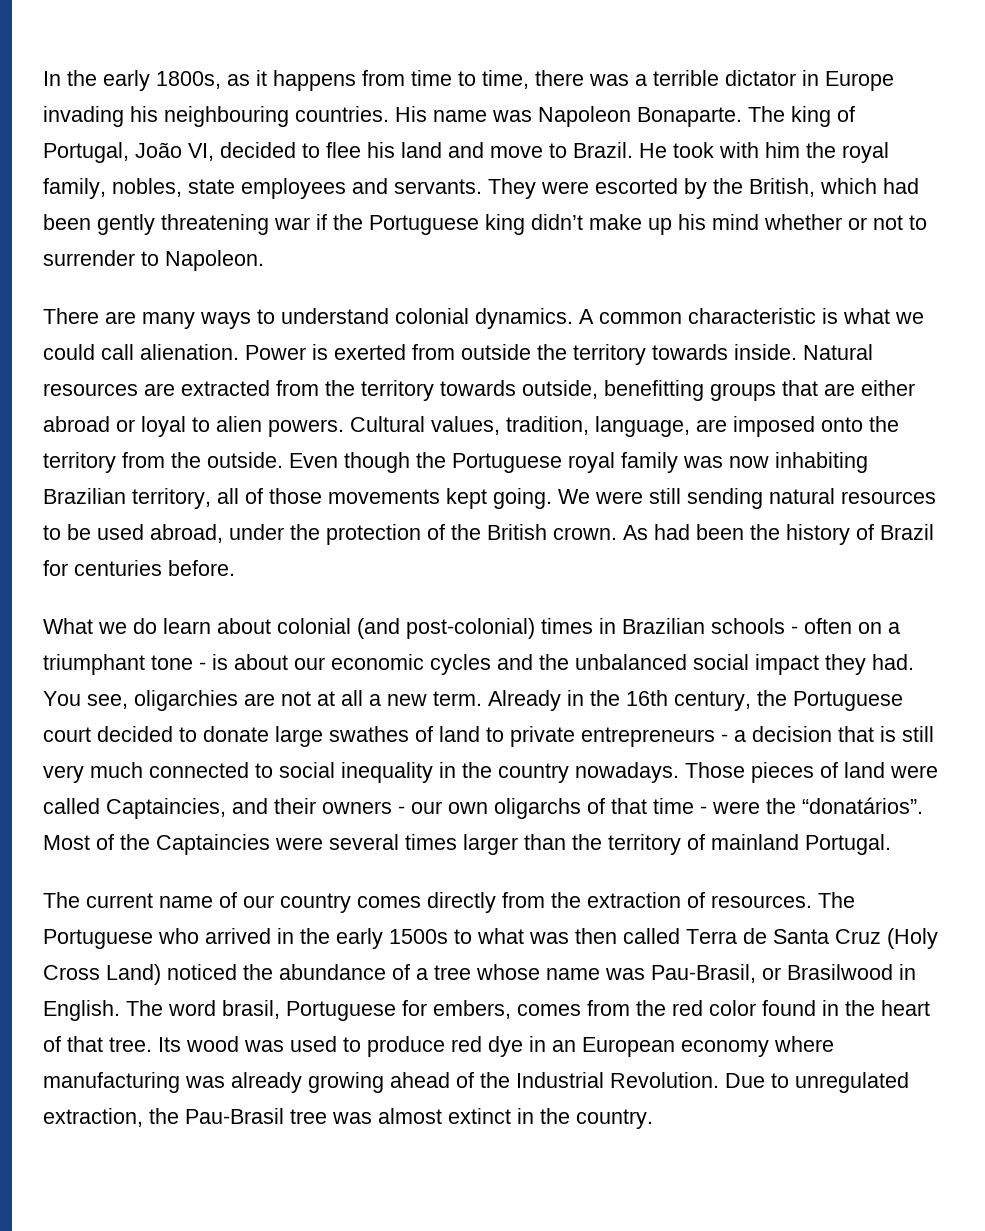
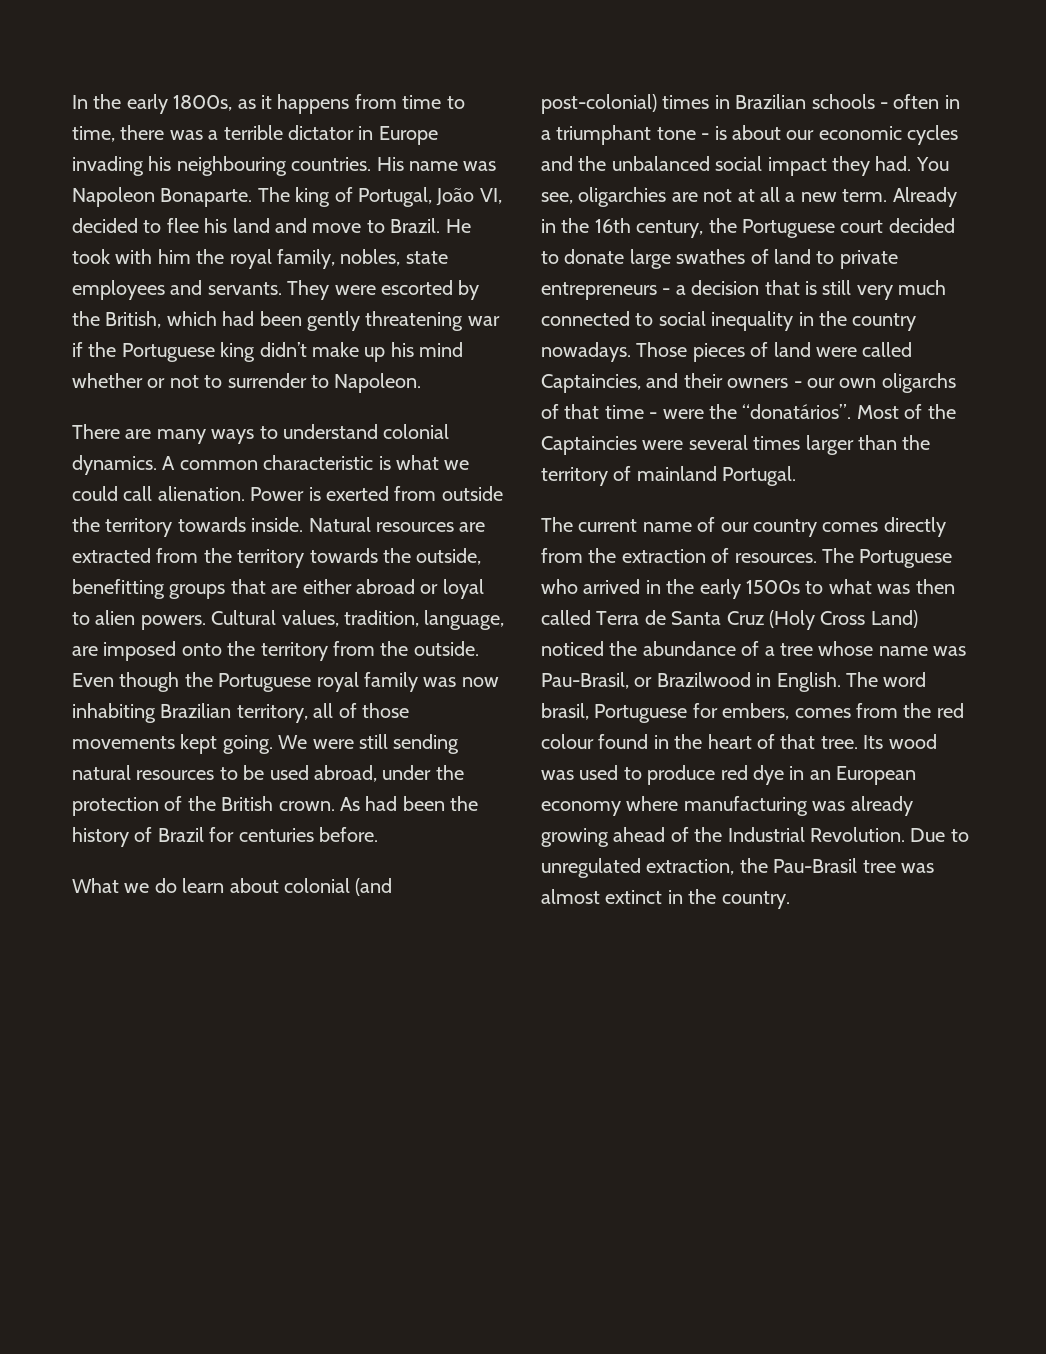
(516, 388) none -> [383,548,411,563] the
[858,622,882,634] on -> [944,95,960,109] in
[787,964,893,980] Brasilwood -> [656,672,751,687] Brazilwood
[709,1000,756,1016] color -> [541,734,594,749] colour

